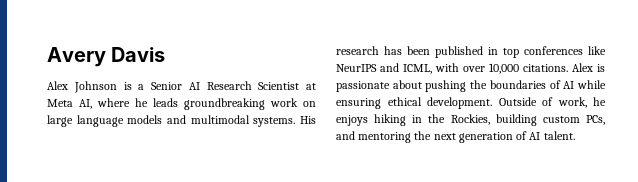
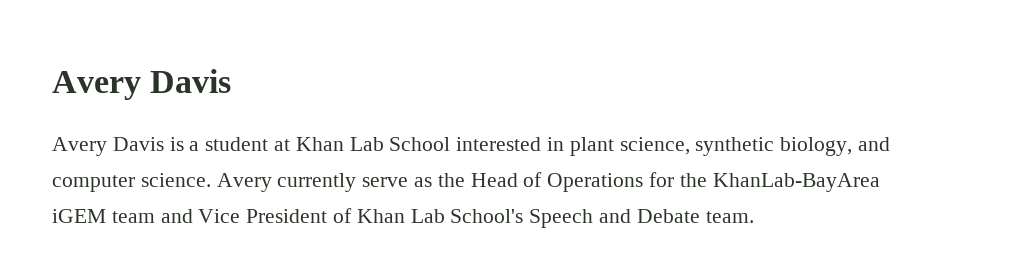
[47,81,316,93] [47,98,316,110] [47,115,316,127] [336,46,606,58] [336,63,605,74] [336,80,606,92] [336,97,606,109] [336,114,605,126] [336,131,575,143] Alex Johnson is a Senior AI Research Scientist at Meta AI, where he leads groundbreaking work on large language models and multimodal systems. His research has been published in top conferences like NeurIPS and ICML, with over 10,000 citations. Alex is passionate about pushing the boundaries of AI while ensuring ethical development. Outside of work, he enjoys hiking in the Rockies, building custom PCs, and mentoring the next generation of AI talent. -> [52,137,891,156] [52,172,880,192] [52,208,754,228] Avery Davis is a student at Khan Lab School interested in plant science, synthetic biology, and computer science. Avery currently serve as the Head of Operations for the KhanLab-BayArea iGEM team and Vice President of Khan Lab School's Speech and Debate team.

